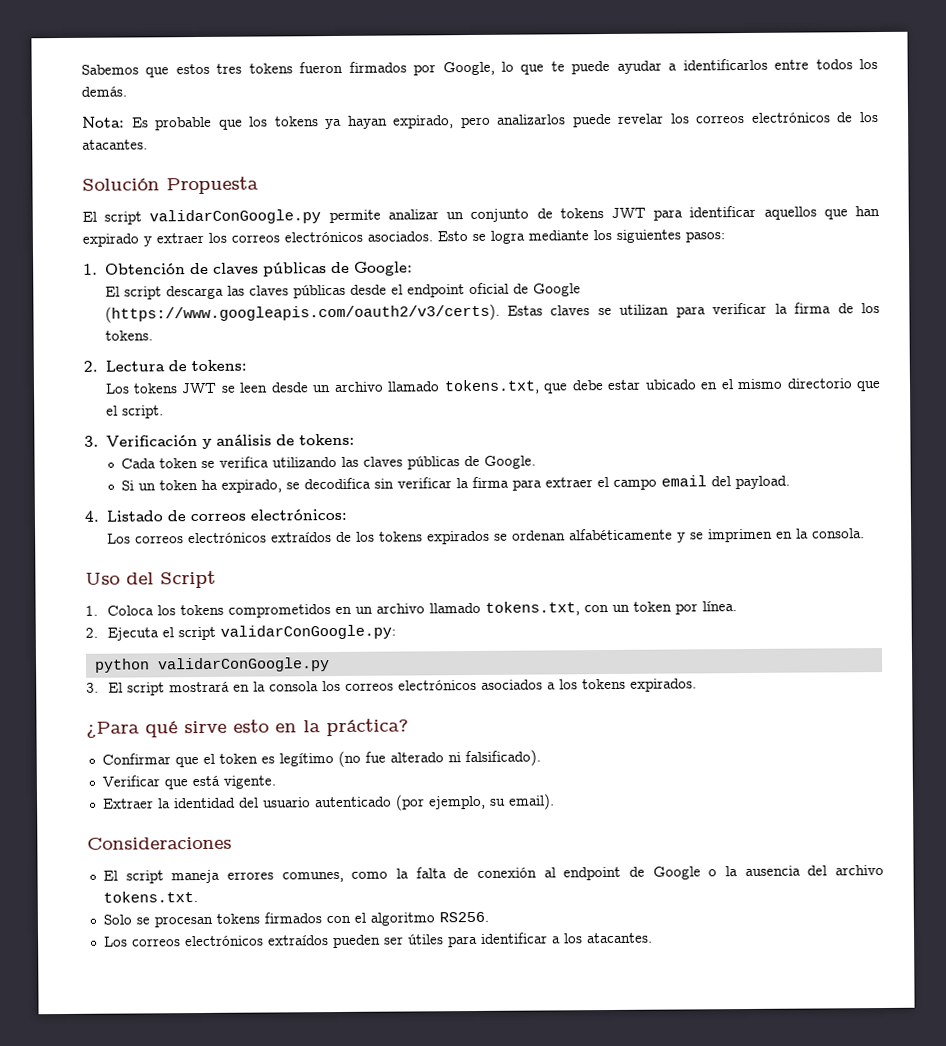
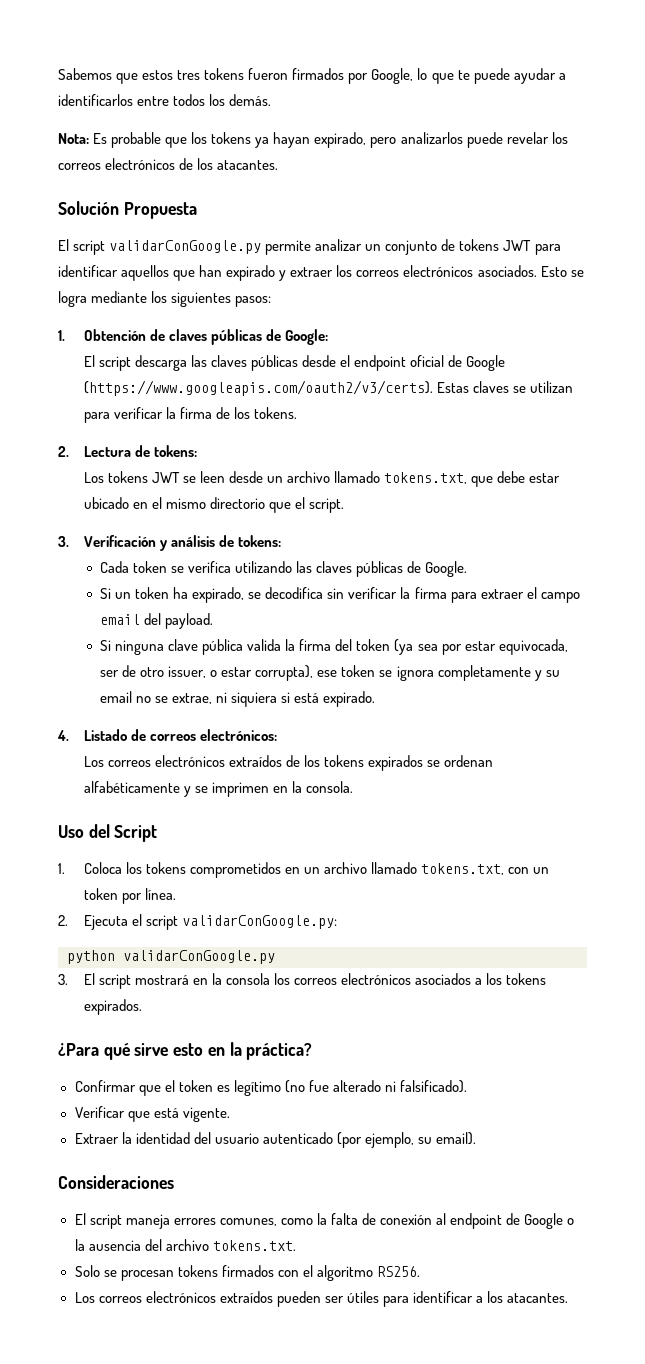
(791, 482) none -> [100,639,568,655] [100,665,560,681] [100,691,376,707] // Si ninguna clave pública valida la firma del token (ya sea por estar equivocada, ser de otro issuer, o estar corrupta), ese token se ignora completamente y su email no se extrae, ni siquiera si está expirado.

